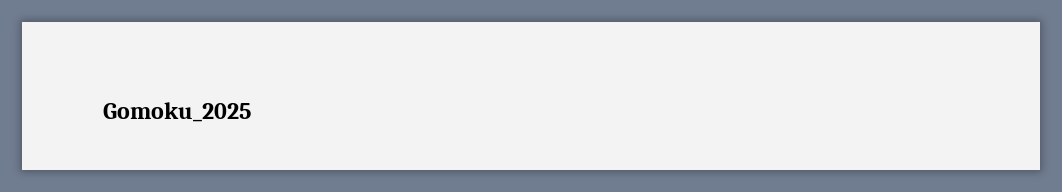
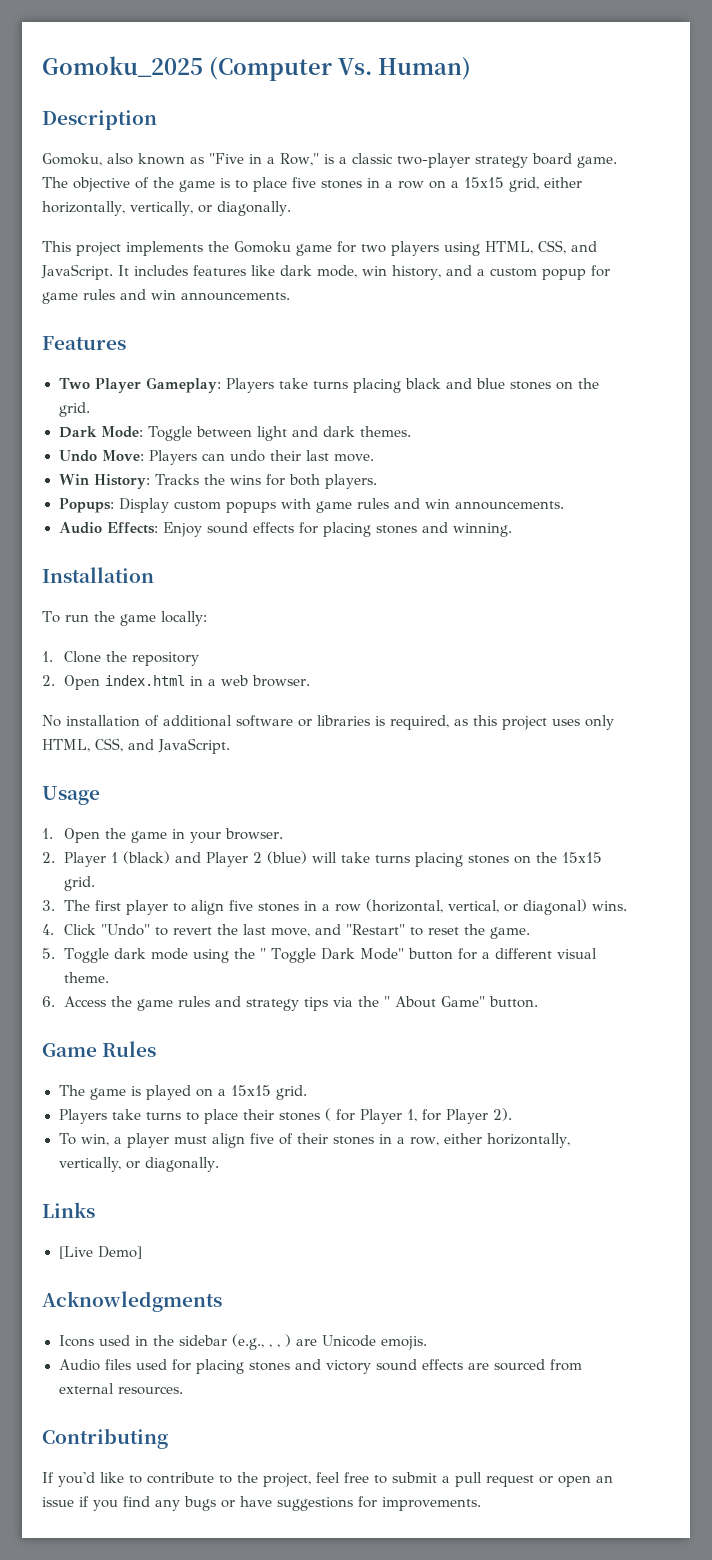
(251, 112) none -> [209,57,471,81] [42,110,157,130] [42,153,617,168] [42,177,582,192] [42,201,291,216] [42,240,597,256] [41,264,610,280] [42,289,290,304] [42,336,126,350] [58,377,600,393] [58,402,90,417] [58,426,412,441] [58,450,374,465] [58,474,378,489] [58,498,564,513] [58,522,512,537] [42,567,154,583] [42,611,207,626] [42,651,199,666] [42,675,310,690] [42,715,614,730] [42,738,230,754] [42,786,100,805] [42,828,283,843] [42,851,602,867] [63,876,95,891] [42,899,627,915] [42,924,530,939] [42,948,597,963] [63,972,109,983] [42,996,538,1011] [42,1041,157,1057] [58,1085,307,1100] [58,1108,512,1124] [58,1133,571,1148] [58,1157,220,1172] [42,1202,95,1218] [58,1246,142,1259] [42,1291,222,1312] [58,1334,427,1350] [58,1359,582,1374] [58,1383,183,1395] [42,1428,168,1449] [42,1472,613,1487] [42,1496,481,1511] (Computer Vs. Human) // Description // Gomoku, also known as "Five in a Row," is a classic two-player strategy board game. The objective of the game is to place five stones in a row on a 15x15 grid, either horizontally, vertically, or diagonally. // This project implements the Gomoku game for two players using HTML, CSS, and JavaScript. It includes features like dark mode, win history, and a custom popup for game rules and win announcements. // Features // Two Player Gameplay: Players take turns placing black and blue stones on the grid. // Dark Mode: Toggle between light and dark themes. // Undo Move: Players can undo their last move. // Win History: Tracks the wins for both players. // Popups: Display custom popups with game rules and win announcements. // Audio Effects: Enjoy sound effects for placing stones and winning. // Installation // To run the game locally: // 1. Clone the repository // 2. Open index.html in a web browser. // No installation of additional software or libraries is required, as this project uses only HTML, CSS, and JavaScript. // Usage // 1. Open the game in your browser. // 2. Player 1 (black) and Player 2 (blue) will take turns placing stones on the 15x15 grid. // 3. The first player to align five stones in a row (horizontal, vertical, or diagonal) wins. // 4. Click "Undo" to revert the last move, and "Restart" to reset the game. // 5. Toggle dark mode using the " Toggle Dark Mode" button for a different visual theme. // 6. Access the game rules and strategy tips via the " About Game" button. // Game Rules // The game is played on a 15x15 grid. // Players take turns to place their stones ( for Player 1, for Player 2). // To win, a player must align five of their stones in a row, either horizontally, vertically, or diagonally. // Links // [Live Demo] // Acknowledgments // Icons used in the sidebar (e.g., , , ) are Unicode emojis. // Audio files used for placing stones and victory sound effects are sourced from external resources. // Contributing // If you'd like to contribute to the project, feel free to submit a pull request or open an issue if you find any bugs or have suggestions for improvements.

